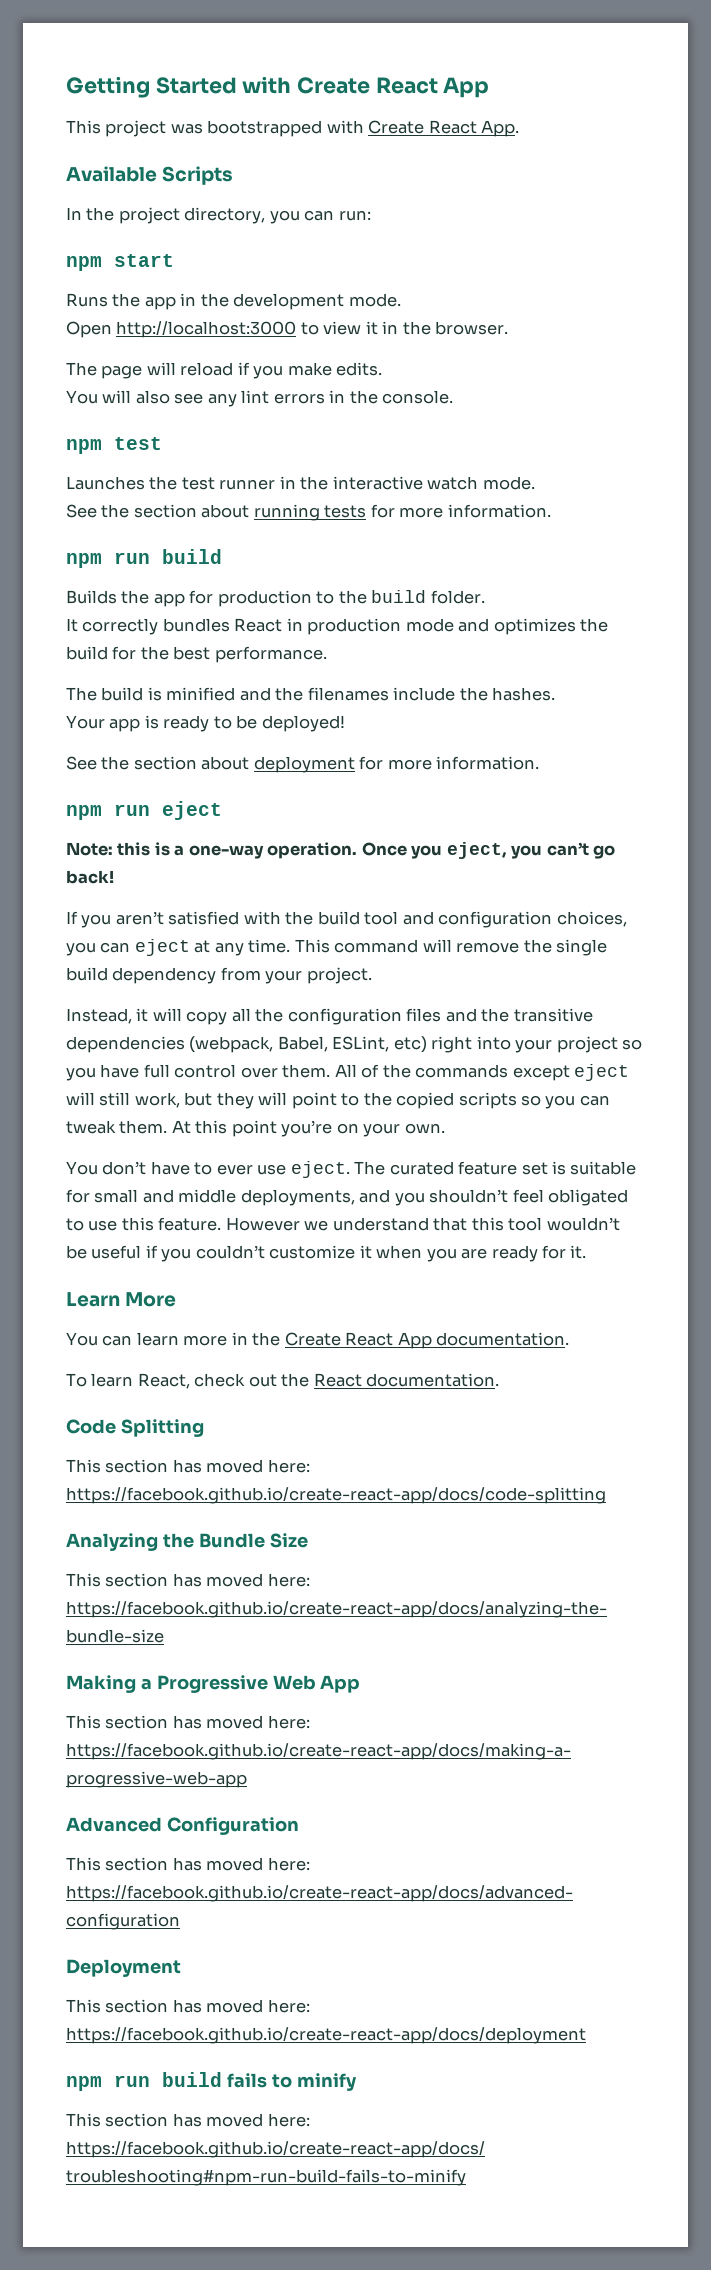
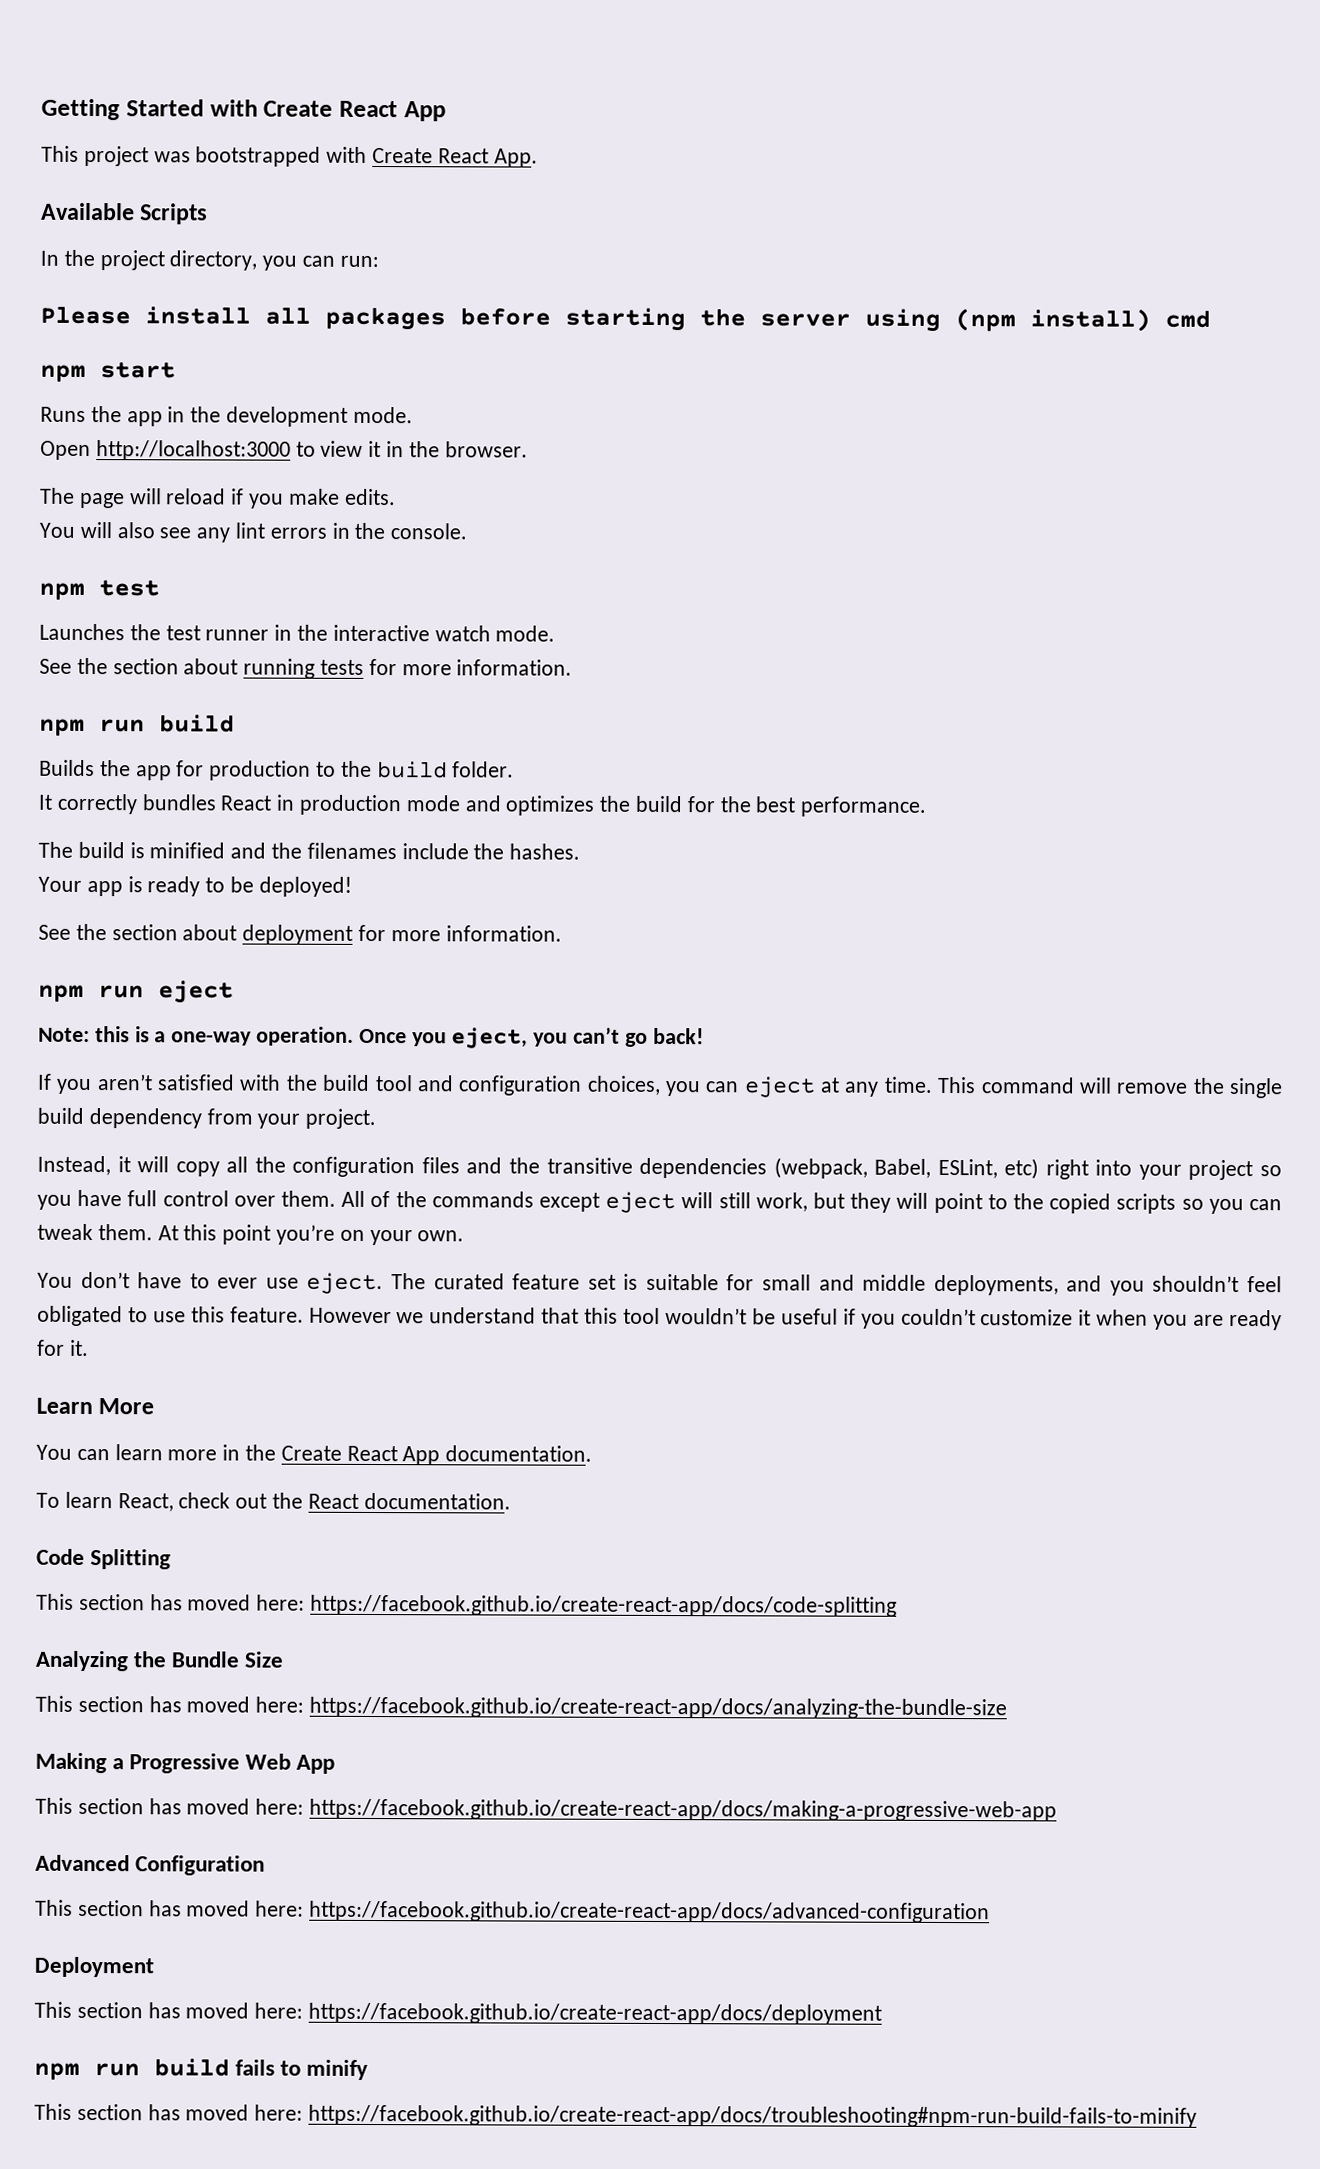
(371, 215) none -> [40,305,1211,332] // Please install all packages before starting the server using (npm install) cmd

